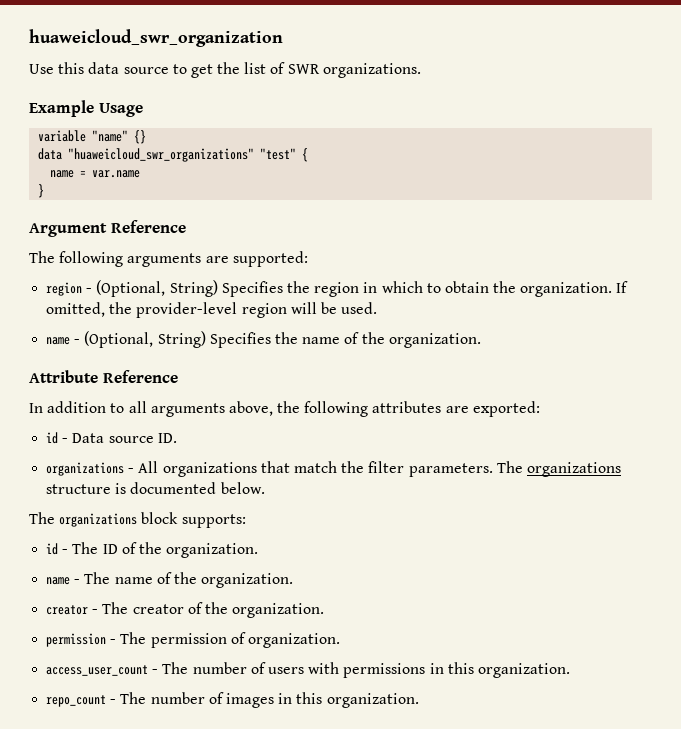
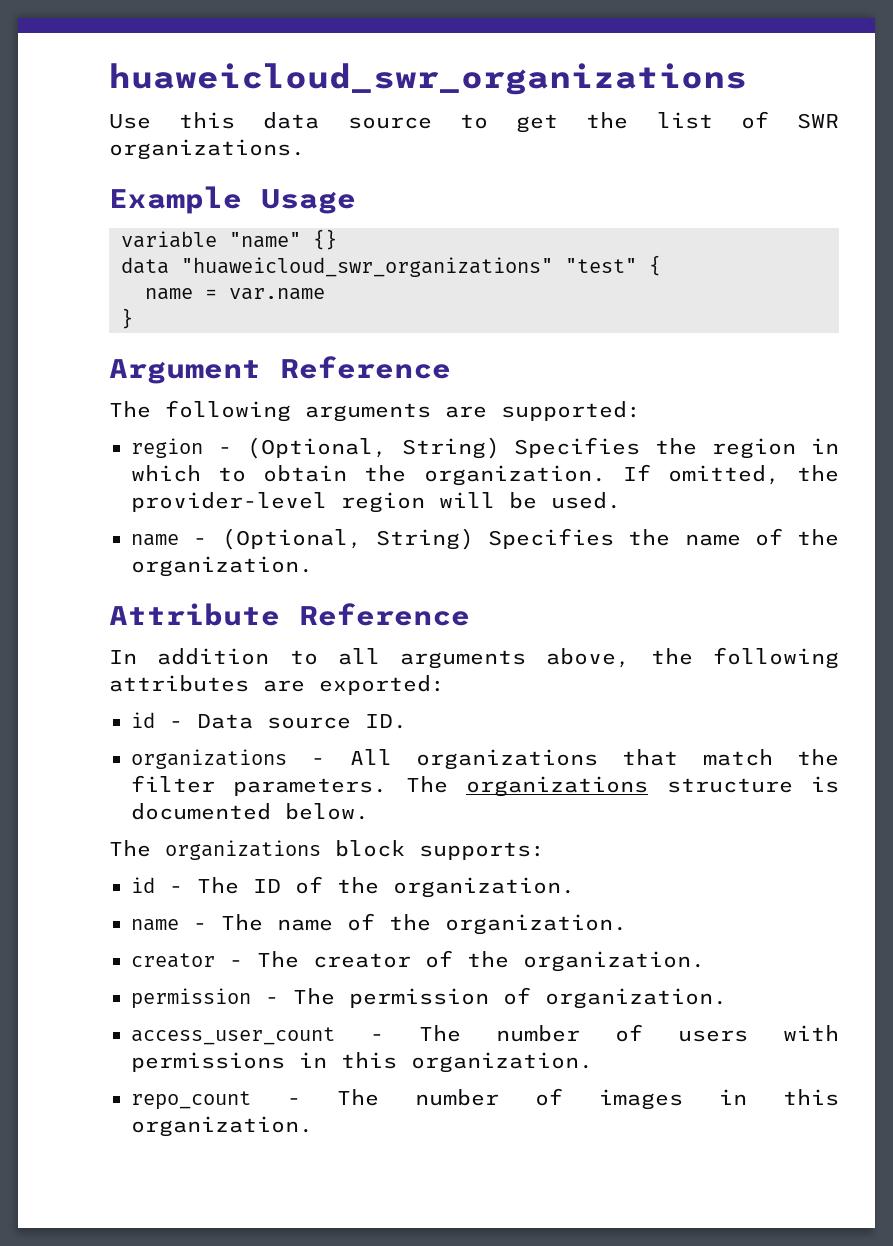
[29,29,283,47] huaweicloud_swr_organization -> [109,63,747,95] huaweicloud_swr_organizations

